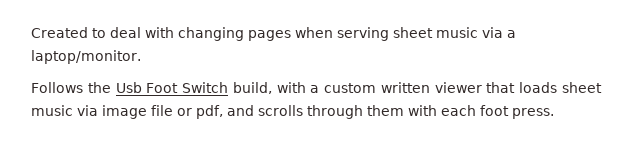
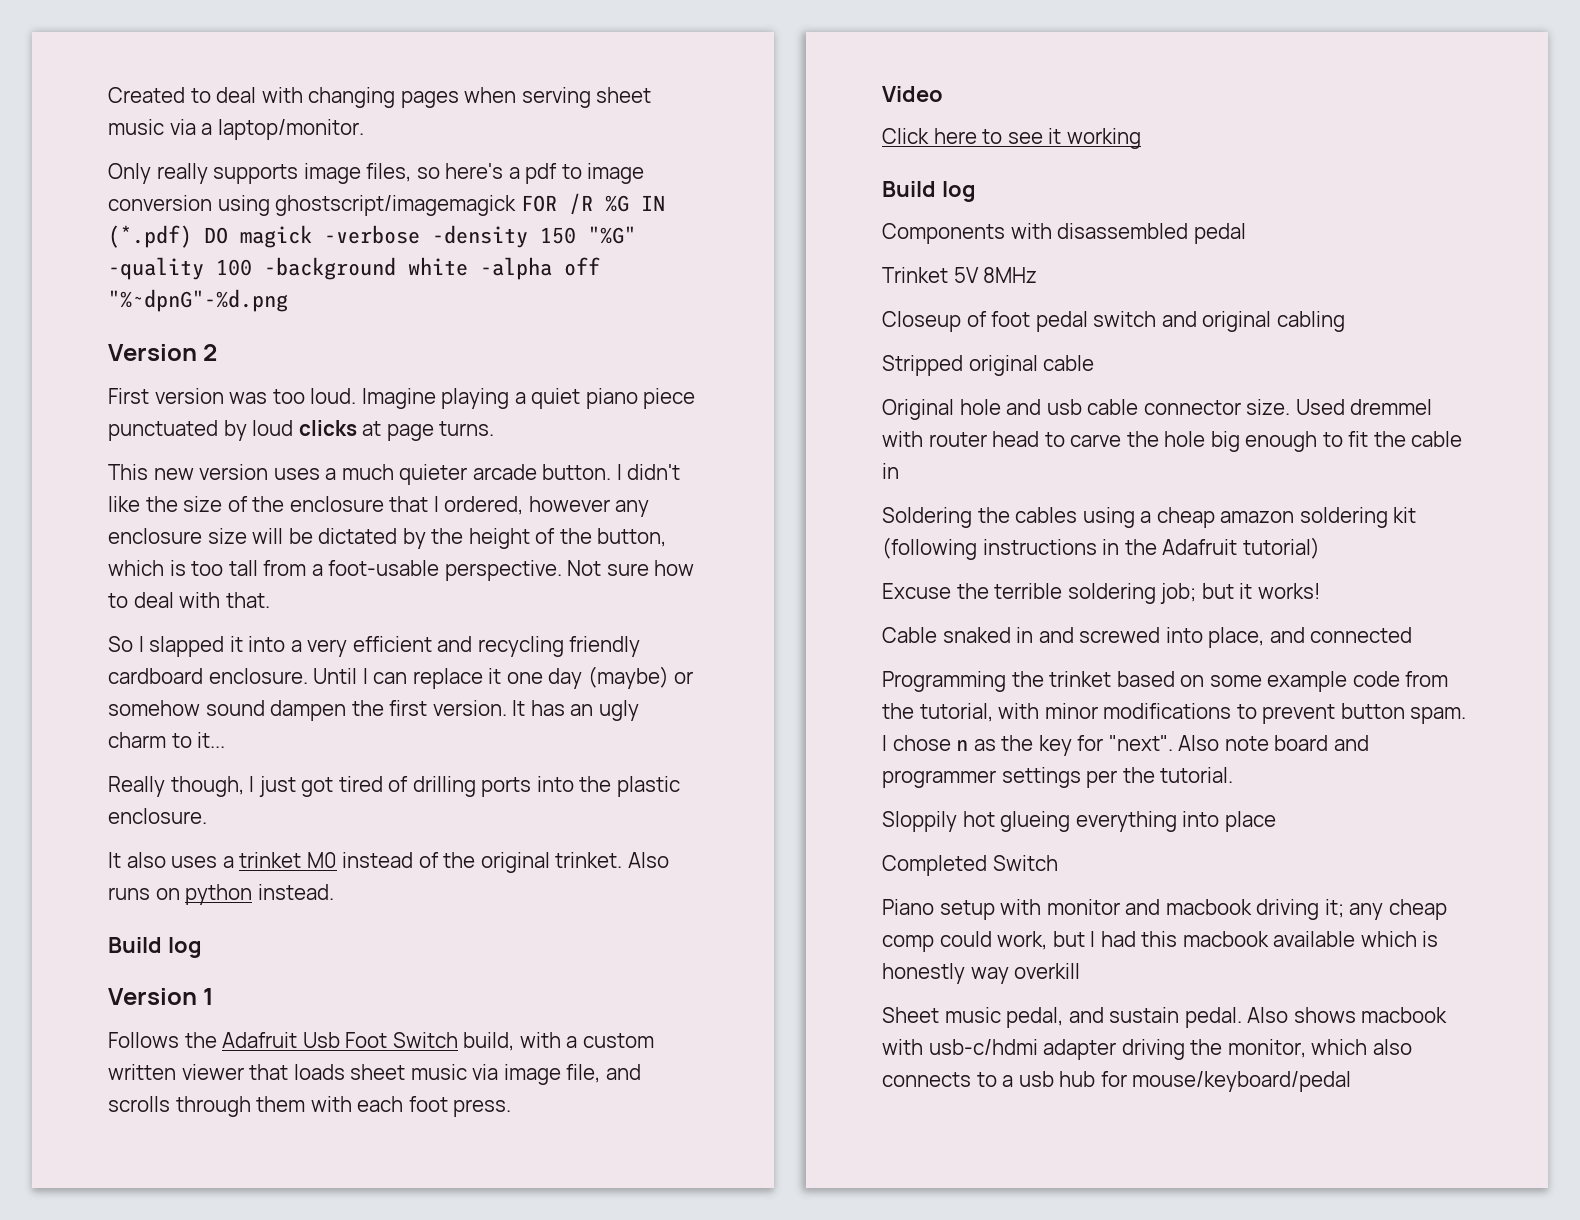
(141, 57) none -> [108,163,645,184] [108,193,665,216] [108,225,636,248] [108,257,600,280] [108,289,288,312] [108,344,218,361] [108,388,696,409] [108,420,495,441] [108,464,681,485] [108,496,650,517] [108,528,667,549] [108,560,695,581] [108,592,270,608] [108,636,641,657] [108,666,694,689] [108,700,639,721] [108,732,226,748] [108,776,680,797] [108,808,207,824] [108,852,669,873] [108,884,334,905] [108,937,202,958] [108,988,215,1005] // Only really supports image files, so here's a pdf to image conversion using ghostscript/imagemagick FOR /R %G IN (*.pdf) DO magick -verbose -density 150 "%G" -quality 100 -background white -alpha off "%~dpnG"-%d.png // Version 2 // First version was too loud. Imagine playing a quiet piano piece punctuated by loud clicks at page turns. // This new version uses a much quieter arcade button. I didn't like the size of the enclosure that I ordered, however any enclosure size will be dictated by the height of the button, which is too tall from a foot-usable perspective. Not sure how to deal with that. // So I slapped it into a very efficient and recycling friendly cardboard enclosure. Until I can replace it one day (maybe) or somehow sound dampen the first version. It has an ugly charm to it... // Really though, I just got tired of drilling ports into the plastic enclosure. // It also uses a trinket M0 instead of the original trinket. Also runs on python instead. // Build log // Version 1
(111, 87) none -> [222,1032,298,1048] Adafruit
[151,105,223,119] file or pdf, -> [566,1064,601,1083] file,
(554, 113) none -> [882,86,943,102] [882,128,1141,149] [882,181,976,202] [882,223,1246,244] [882,267,1038,283] [882,311,1345,332] [882,355,1095,376] [882,399,1433,420] [882,431,1463,452] [882,463,899,479] [882,507,1417,528] [882,537,1320,560] [882,583,1320,604] [882,627,1413,648] [882,671,1449,692] [882,703,1467,724] [882,735,1369,756] [882,767,1234,788] [882,811,1276,832] [882,855,1058,876] [882,899,1447,920] [882,931,1439,952] [882,963,1081,984] [882,1007,1448,1028] [882,1039,1412,1060] [882,1071,1352,1092] // Video // Click here to see it working // Build log // Components with disassembled pedal // Trinket 5V 8MHz // Closeup of foot pedal switch and original cabling // Stripped original cable // Original hole and usb cable connector size. Used dremmel with router head to carve the hole big enough to fit the cable in // Soldering the cables using a cheap amazon soldering kit (following instructions in the Adafruit tutorial) // Excuse the terrible soldering job; but it works! // Cable snaked in and screwed into place, and connected // Programming the trinket based on some example code from the tutorial, with minor modifications to prevent button spam. I chose n as the key for "next". Also note board and programmer settings per the tutorial. // Sloppily hot glueing everything into place // Completed Switch // Piano setup with monitor and macbook driving it; any cheap comp could work, but I had this macbook available which is honestly way overkill // Sheet music pedal, and sustain pedal. Also shows macbook with usb-c/hdmi adapter driving the monitor, which also connects to a usb hub for mouse/keyboard/pedal

